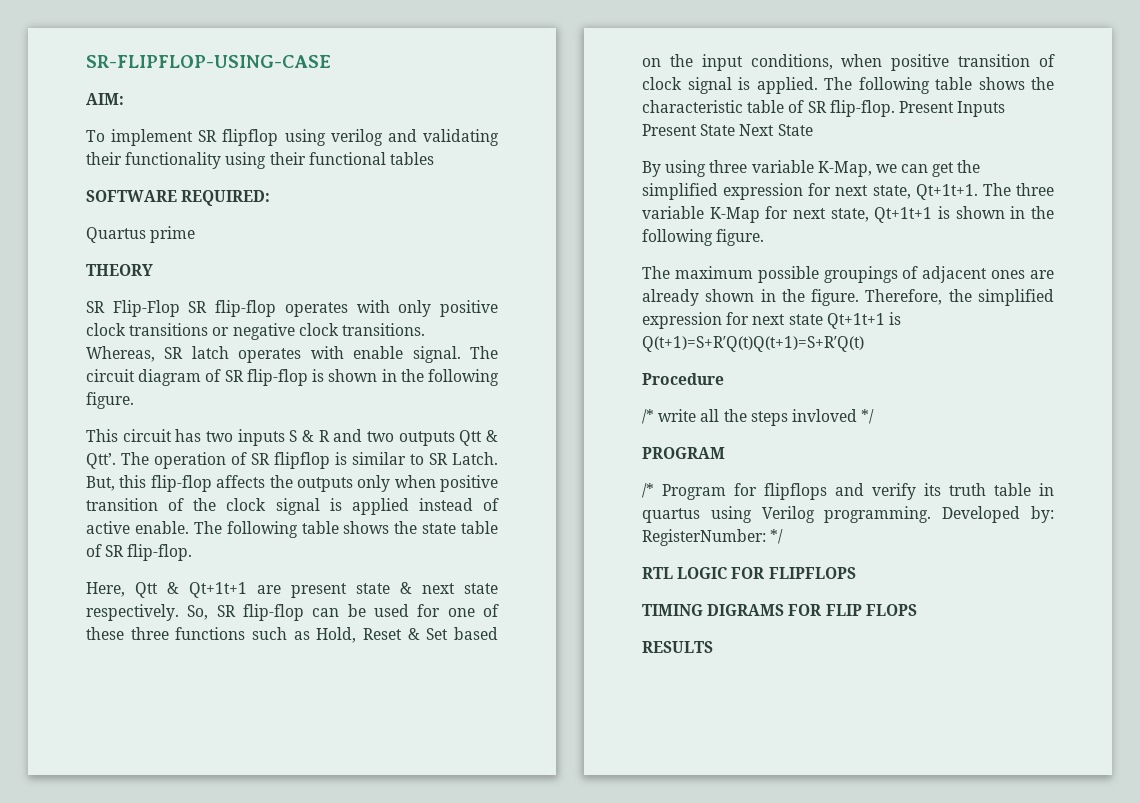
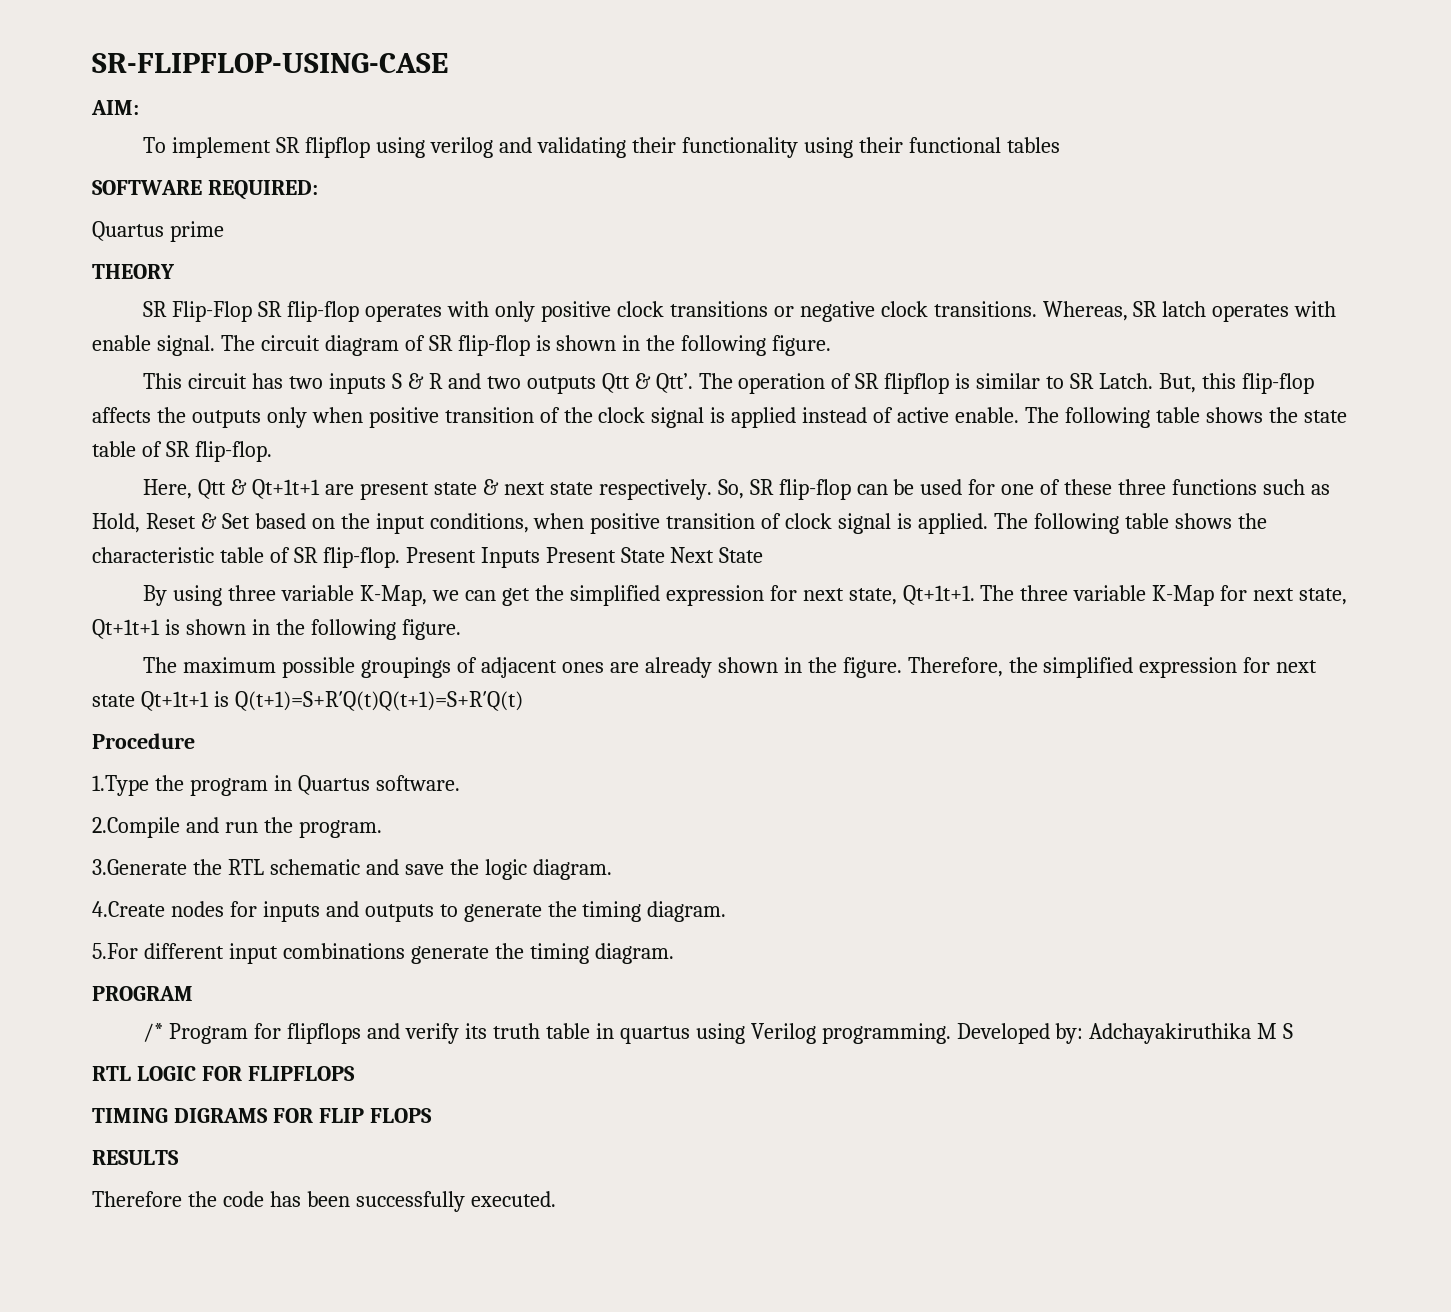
[642,409,875,426] /* write all the steps invloved */ -> [92,775,460,796] [92,817,382,838] [92,859,612,880] [92,901,727,922] [92,943,674,964] 1.Type the program in Quartus software. // 2.Compile and run the program. // 3.Generate the RTL schematic and save the logic diagram. // 4.Create nodes for inputs and outputs to generate the timing diagram. // 5.For different input combinations generate the timing diagram.
[642,529,784,546] RegisterNumber: */ -> [1089,1023,1294,1044] Adchayakiruthika M S
(713, 647) none -> [92,1191,556,1212] // Therefore the code has been successfully executed.

